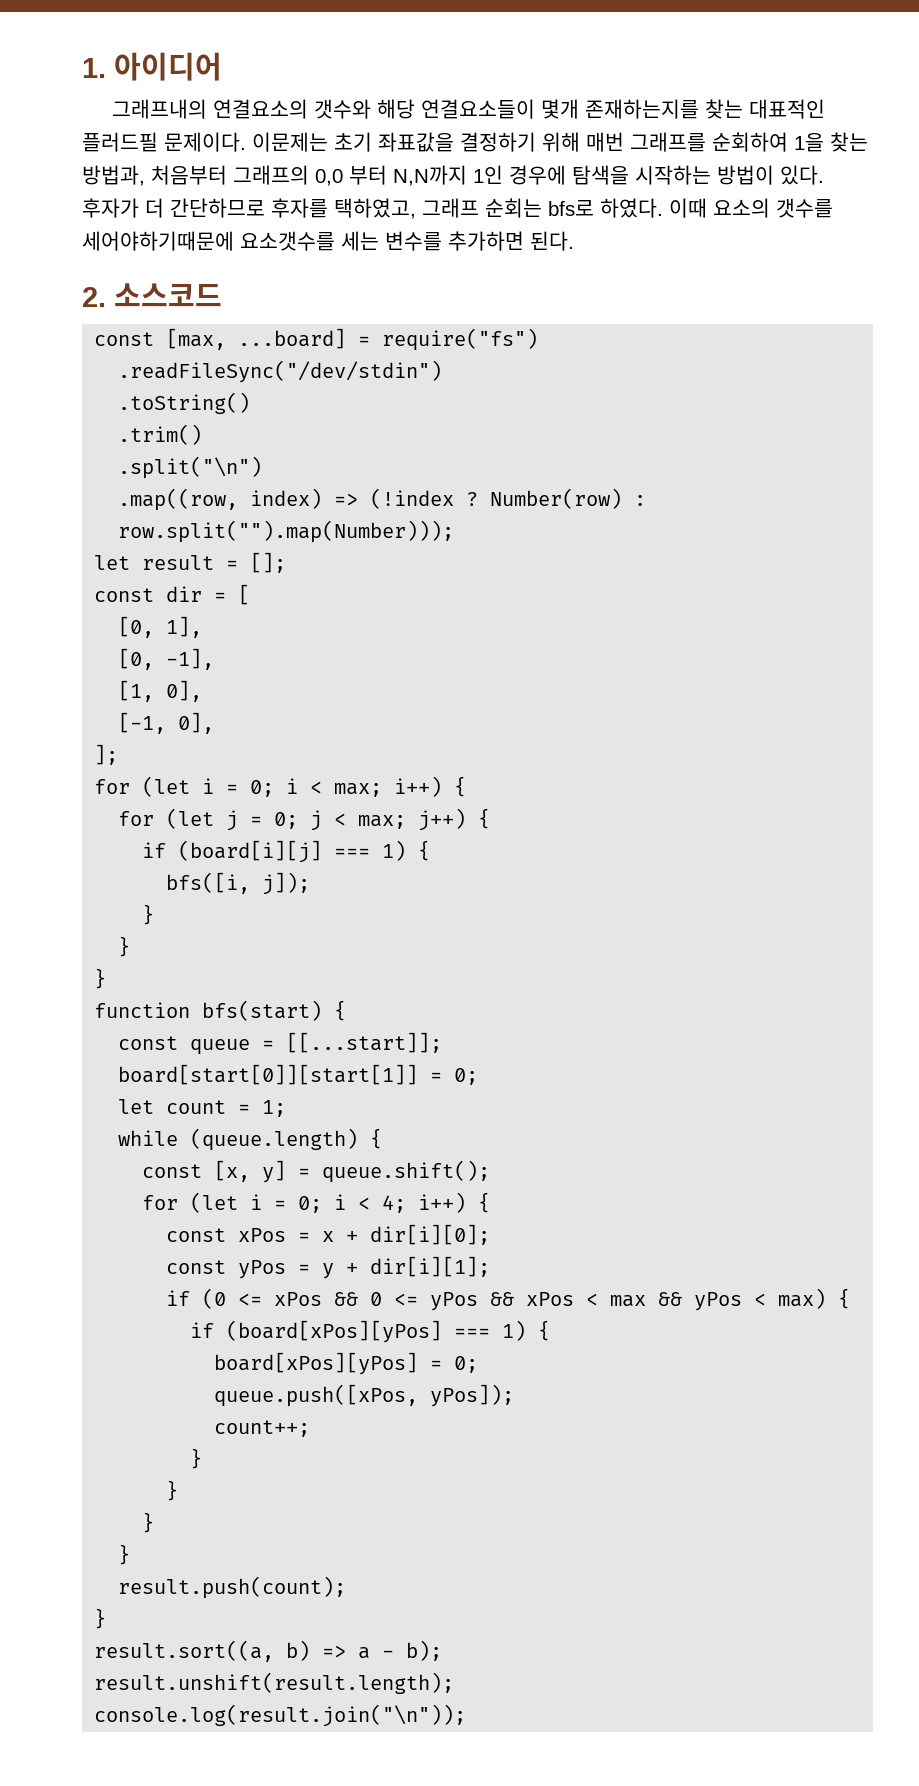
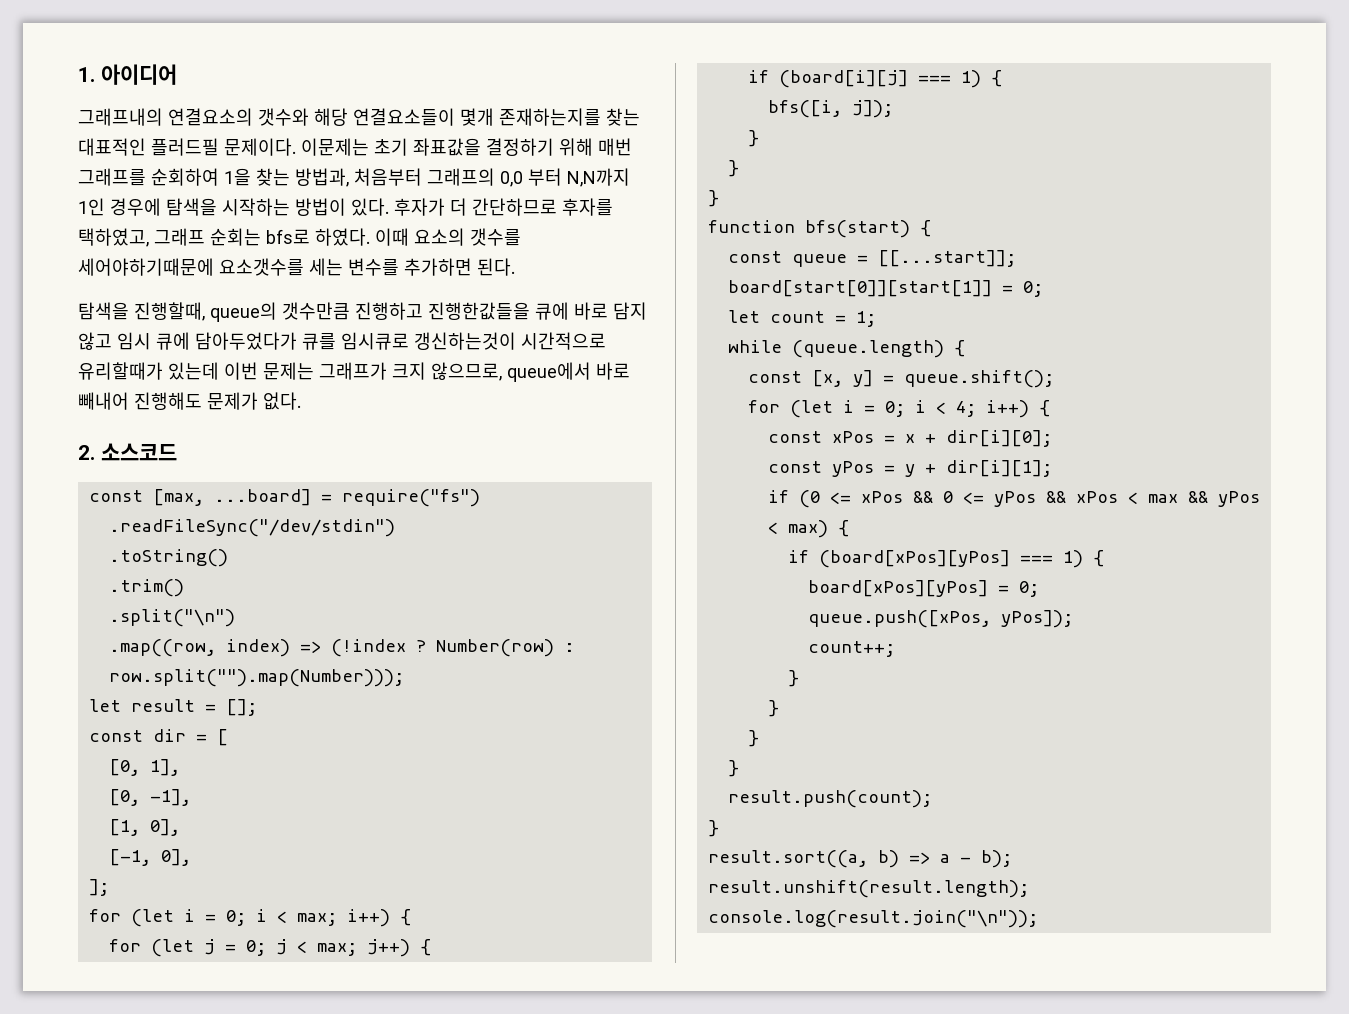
(574, 241) none -> [78,302,647,322] [78,332,606,350] [78,362,630,382] [78,392,301,410] // 탐색을 진행할때, queue의 갯수만큼 진행하고 진행한값들을 큐에 바로 담지 않고 임시 큐에 담아두었다가 큐를 임시큐로 갱신하는것이 시간적으로 유리할때가 있는데 이번 문제는 그래프가 크지 않으므로, queue에서 바로 빼내어 진행해도 문제가 없다.

